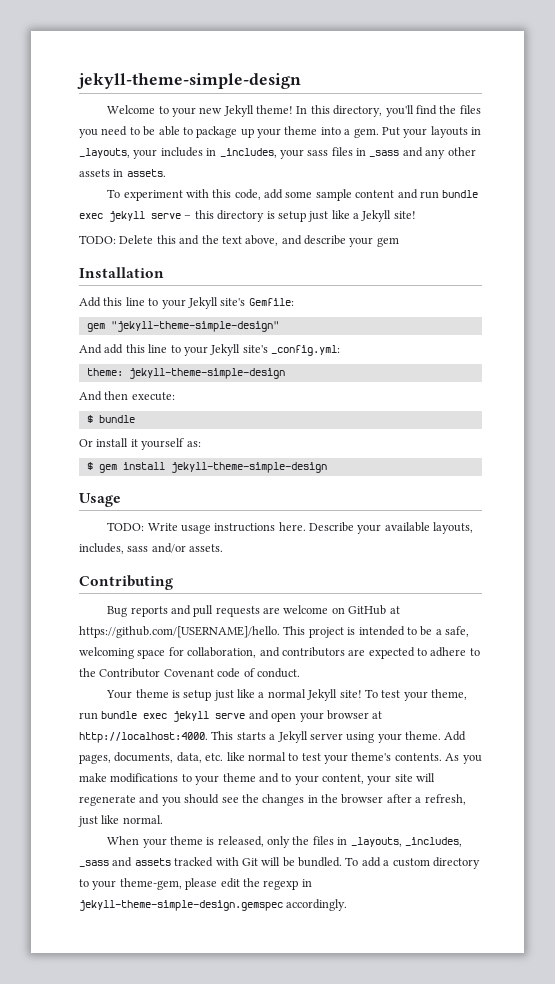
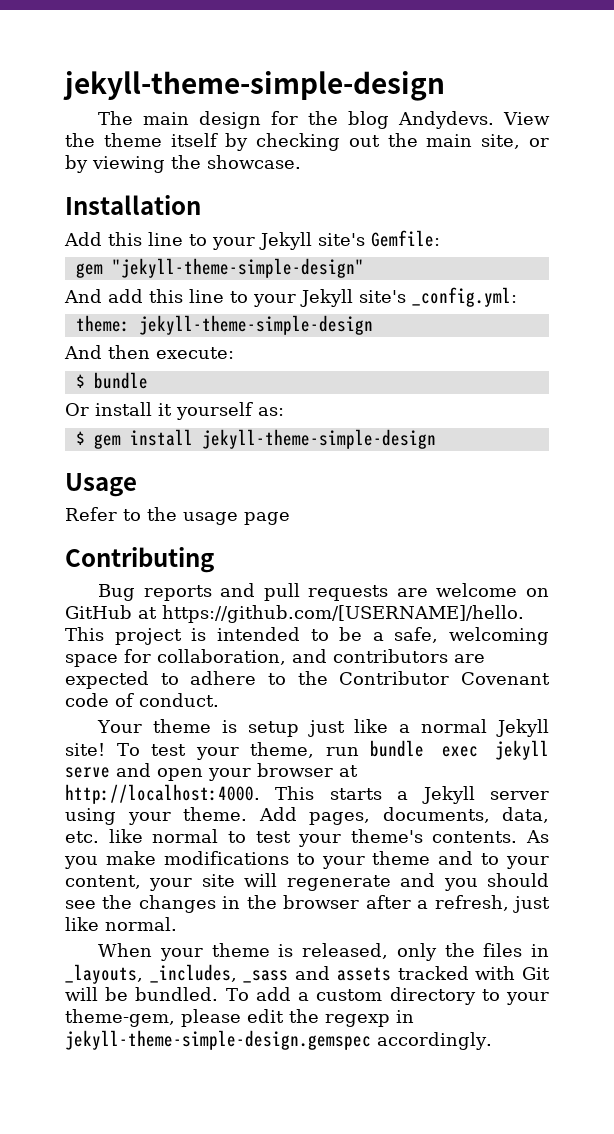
[77,73,301,89] [107,105,481,117] [79,126,481,138] [79,147,476,159] [79,169,166,177] [107,189,479,201] [79,210,416,222] [79,235,399,247] jekyll-theme-simple-design // Welcome to your new Jekyll theme! In this directory, you'll find the files you need to be able to package up your theme into a gem. Put your layouts in _layouts, your includes in _includes, your sass files in _sass and any other assets in assets. // To experiment with this code, add some sample content and run bundle exec jekyll serve – this directory is setup just like a Jekyll site! // TODO: Delete this and the text above, and describe your gem -> [63,71,445,101] [98,111,550,129] [65,133,549,151] [65,155,301,173] jekyll-theme-simple-design // The main design for the blog Andydevs. View the theme itself by checking out the main site, or by viewing the showcase.
[107,522,474,534] [79,543,224,554] TODO: Write usage instructions here. Describe your available layouts, includes, sass and/or assets. -> [65,507,290,525] Refer to the usage page

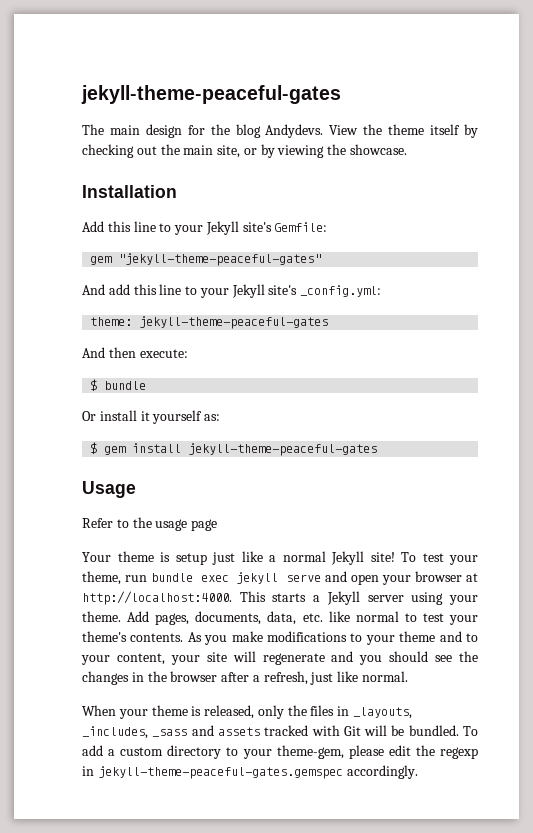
[63,71,445,101] jekyll-theme-simple-design -> [81,85,341,104] jekyll-theme-peaceful-gates
[111,258,364,278] "jekyll-theme-simple-design" -> [118,253,322,266] "jekyll-theme-peaceful-gates"
[138,315,373,335] jekyll-theme-simple-design -> [139,316,329,329] jekyll-theme-peaceful-gates
[201,429,436,449] jekyll-theme-simple-design -> [188,443,378,456] jekyll-theme-peaceful-gates
[65,547,214,573] [98,583,549,601] [65,605,524,623] [65,627,549,645] [65,649,485,667] [65,671,550,689] [65,693,219,707] // Contributing // Bug reports and pull requests are welcome on GitHub at https://github.com/[USERNAME]/hello. This project is intended to be a safe, welcoming space for collaboration, and contributors are expected to adhere to the Contributor Covenant code of conduct. -> (218, 525) none
[65,1030,371,1050] jekyll-theme-simple-design.gemspec -> [97,766,343,779] jekyll-theme-peaceful-gates.gemspec

